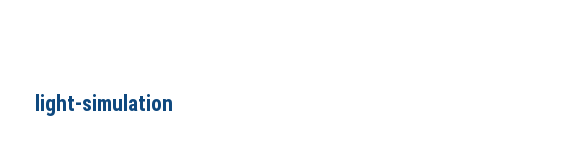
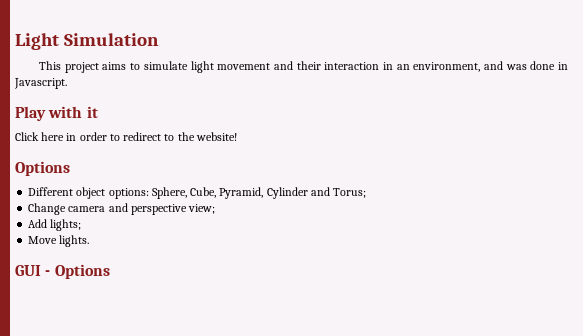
[35,94,173,116] light-simulation -> [15,33,159,50] [39,61,568,73] [14,78,67,89] [15,106,98,121] [15,132,237,141] [15,161,70,176] [28,187,367,199] [28,203,216,215] [28,219,82,231] [28,235,90,247] [15,264,110,279] Light Simulation // This project aims to simulate light movement and their interaction in an environment, and was done in Javascript. // Play with it // Click here in order to redirect to the website! // Options // Different object options: Sphere, Cube, Pyramid, Cylinder and Torus; // Change camera and perspective view; // Add lights; // Move lights. // GUI - Options

